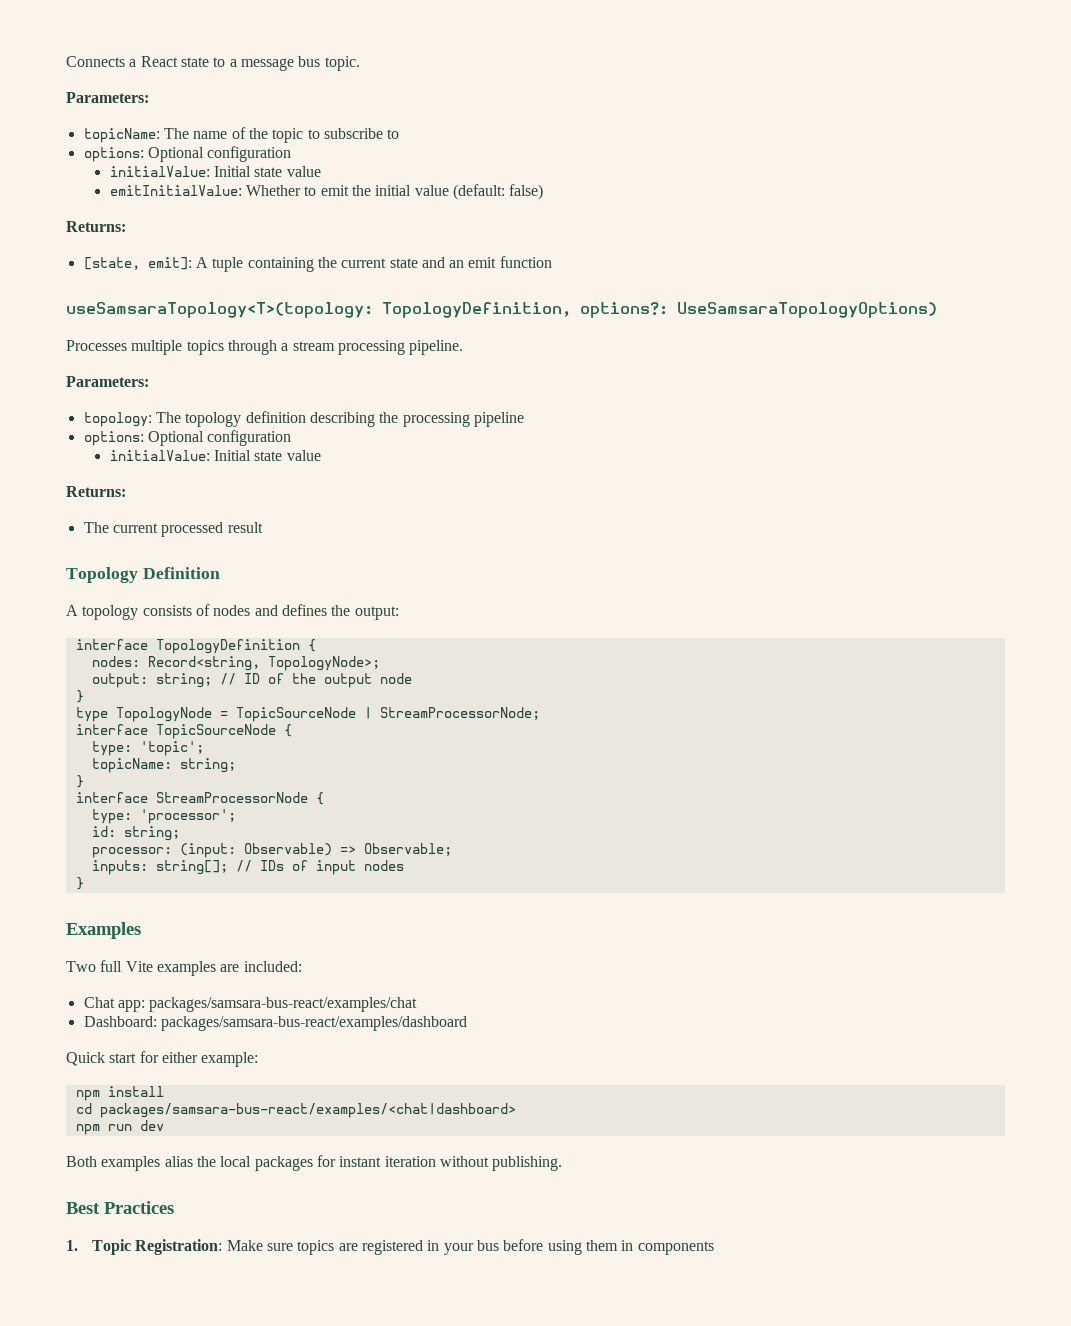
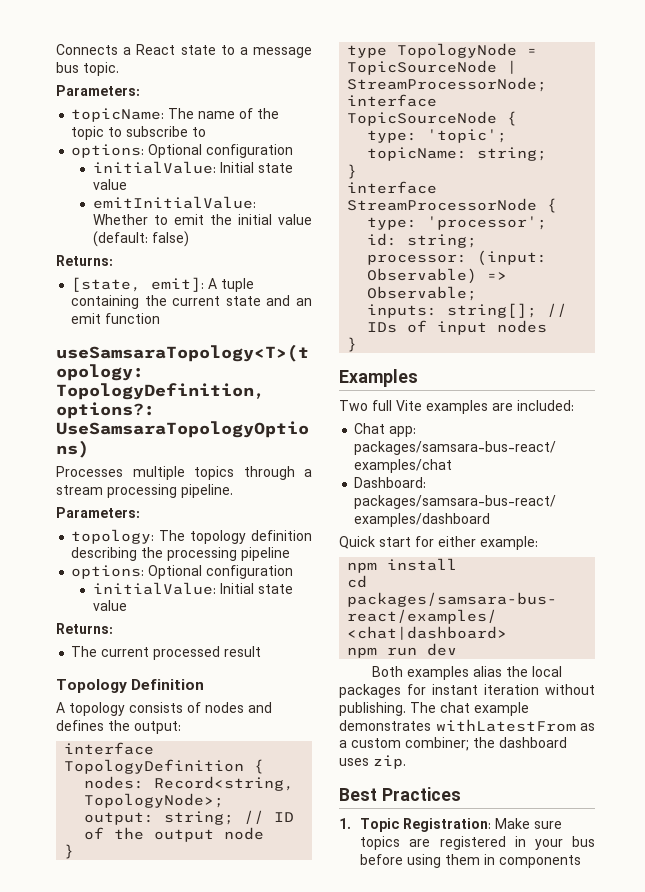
(563, 1163) none -> [410,702,529,716] [339,719,595,732] [339,737,567,751] [339,755,406,769] The chat example demonstrates withLatestFrom as a custom combiner; the dashboard uses zip.

